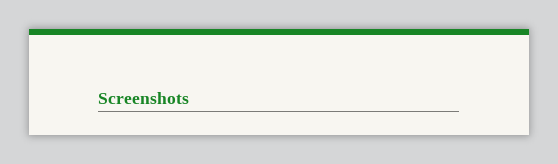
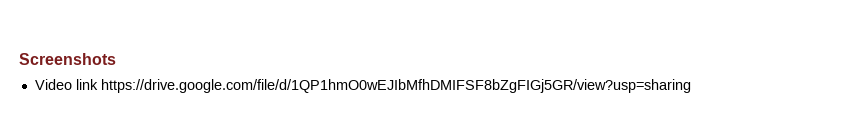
(189, 98) none -> [34,79,691,93] // Video link https://drive.google.com/file/d/1QP1hmO0wEJIbMfhDMIFSF8bZgFIGj5GR/view?usp=sharing

